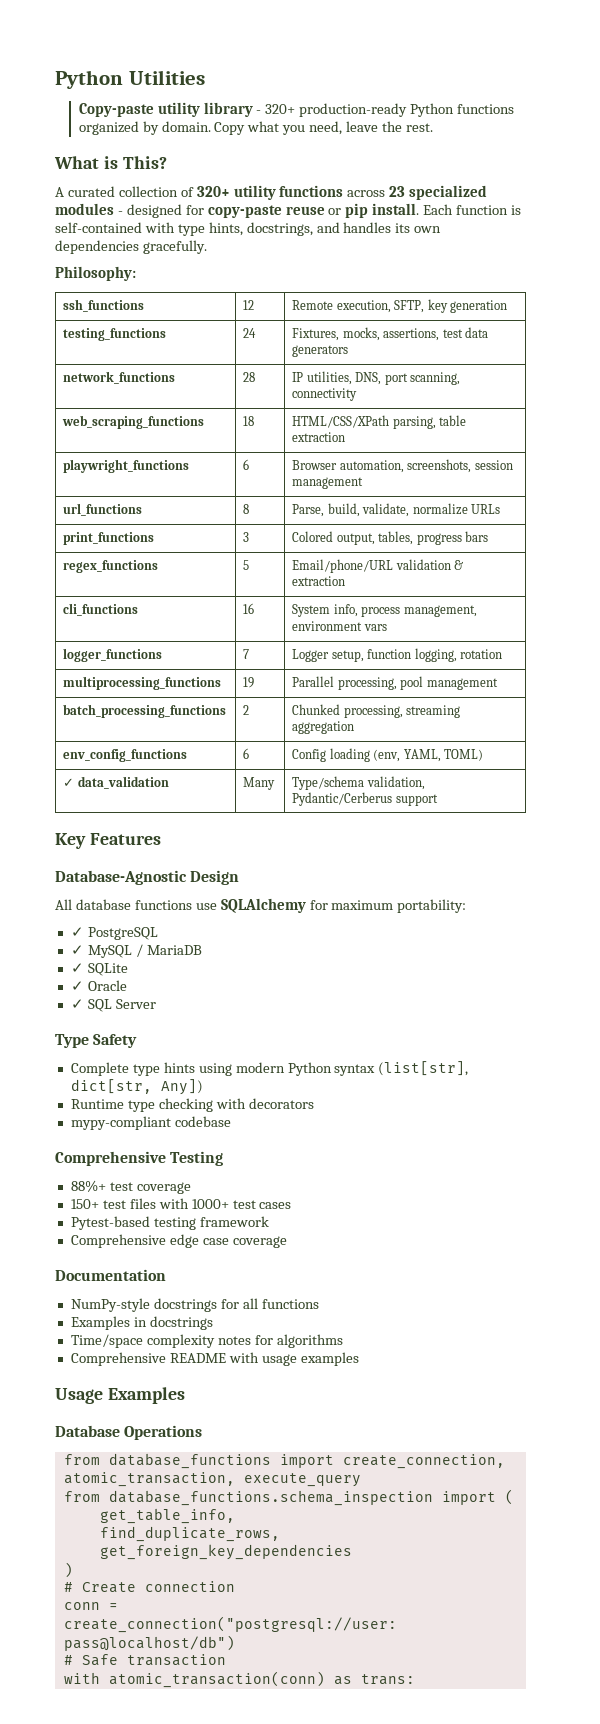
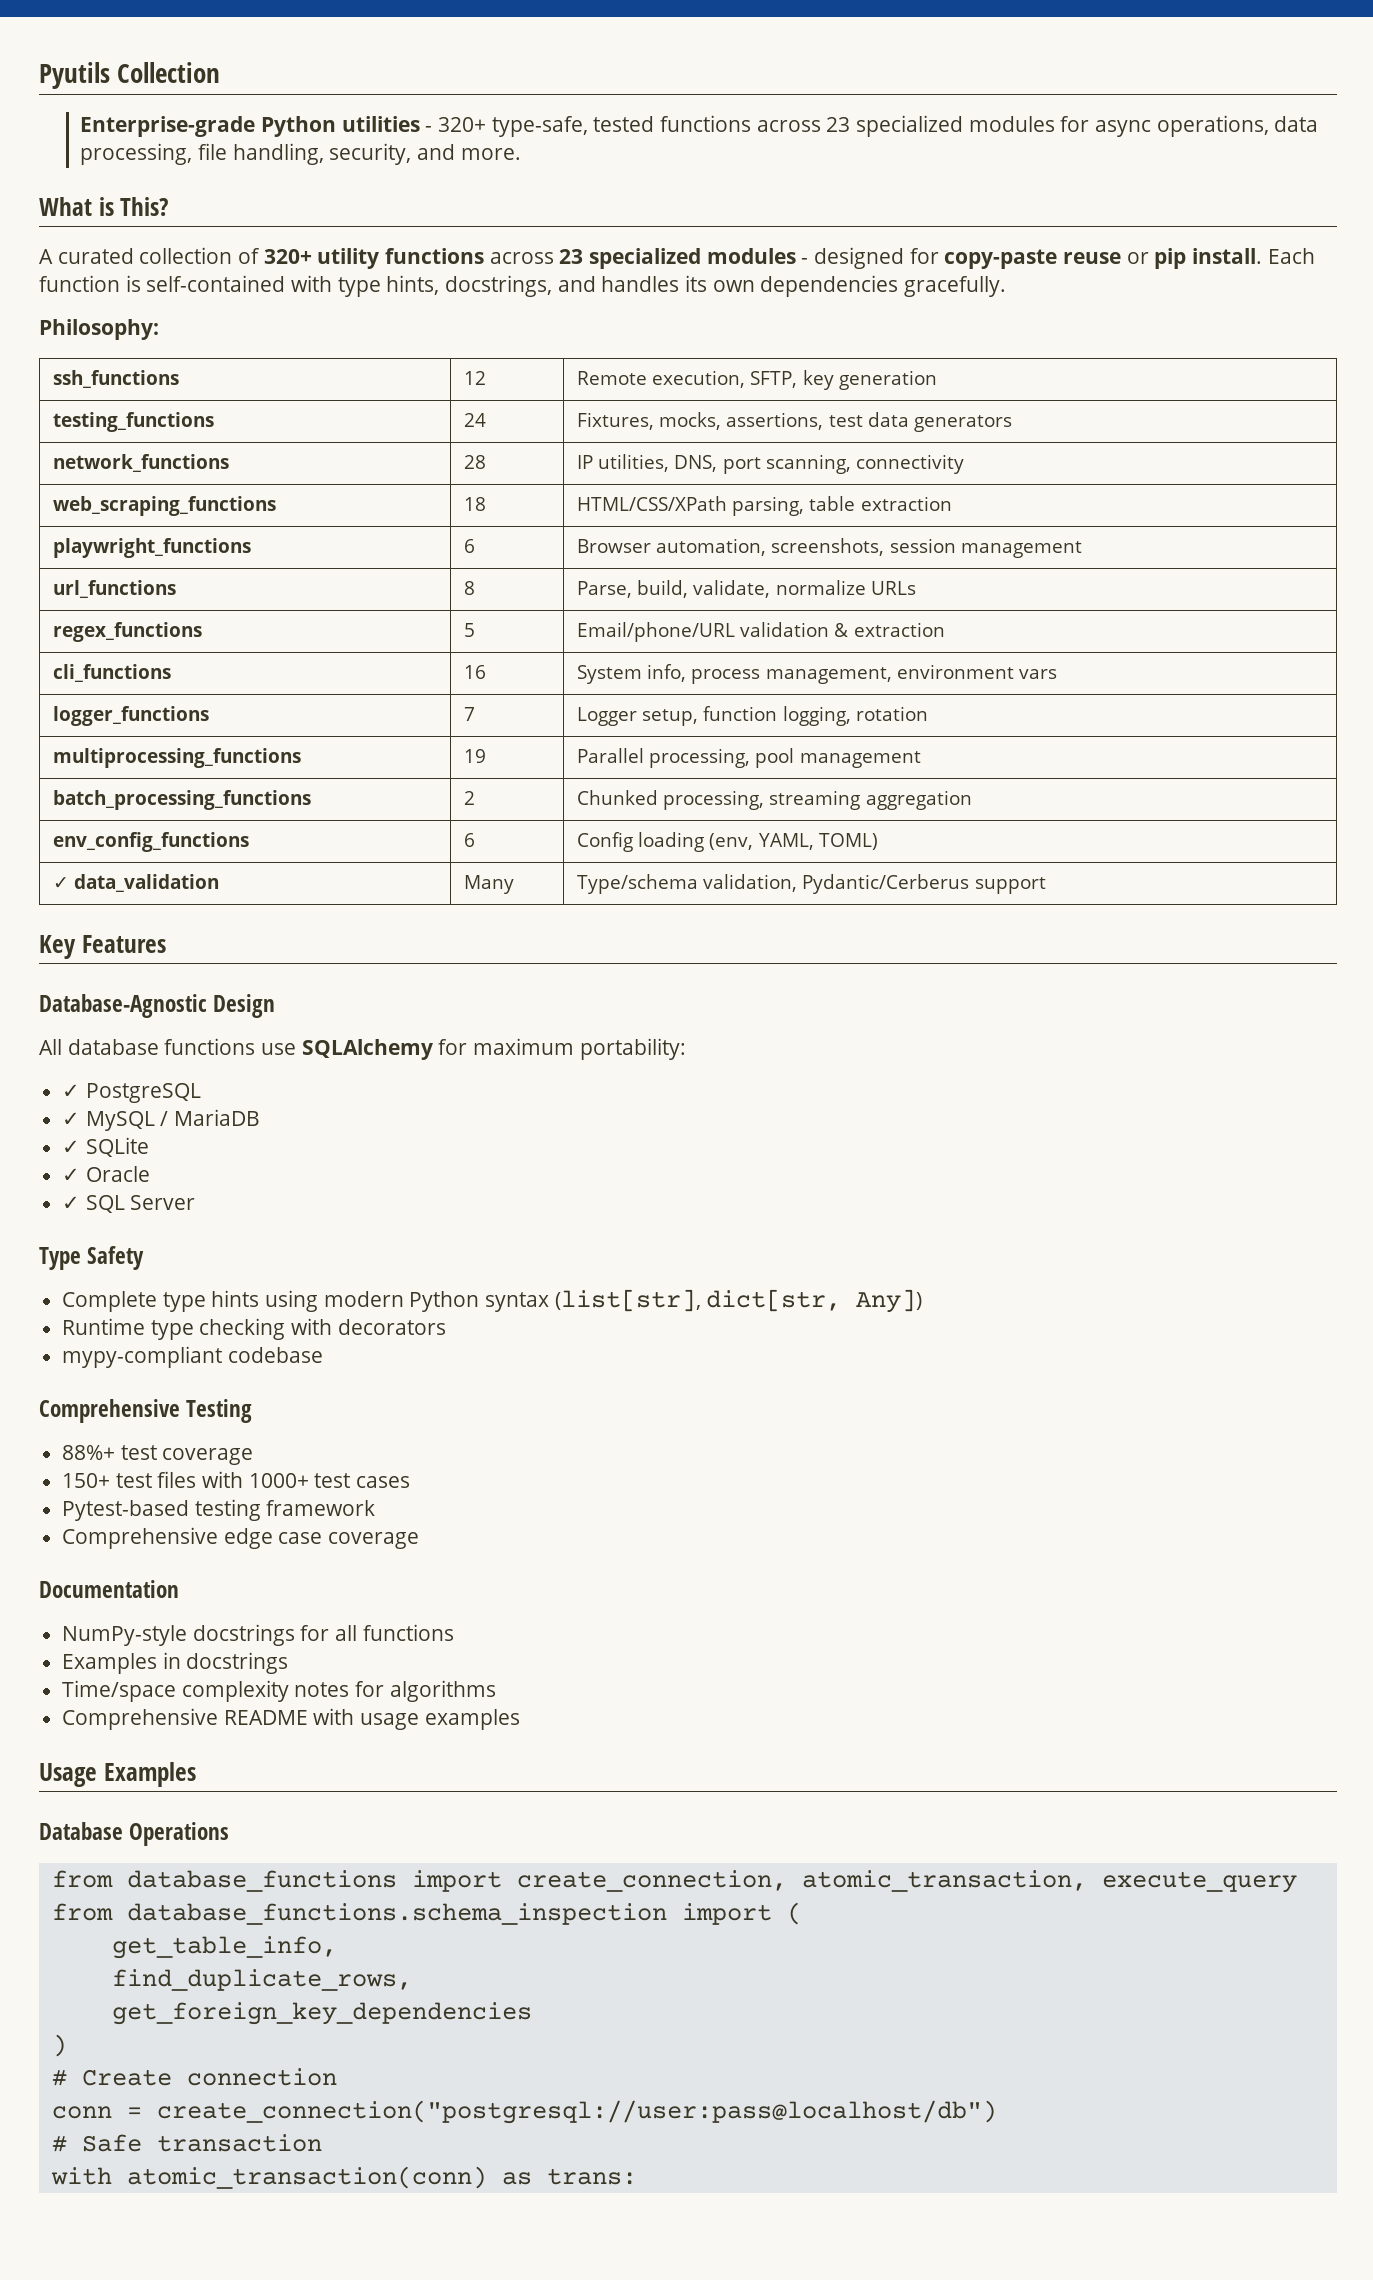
[55,70,205,89] [78,102,515,117] [78,121,433,135] Python Utilities // Copy-paste utility library - 320+ production-ready Python functions organized by domain. Copy what you need, leave the rest. -> [39,62,221,89] [80,115,1319,137] [80,143,521,165] Pyutils Collection // Enterprise-grade Python utilities - 320+ type-safe, tested functions across 23 specialized modules for async operations, data processing, file handling, security, and more.
[63,532,155,545] [243,532,250,542] [292,531,489,545] // print_functions | 3 | Colored output, tables, progress bars -> (916, 588) none

